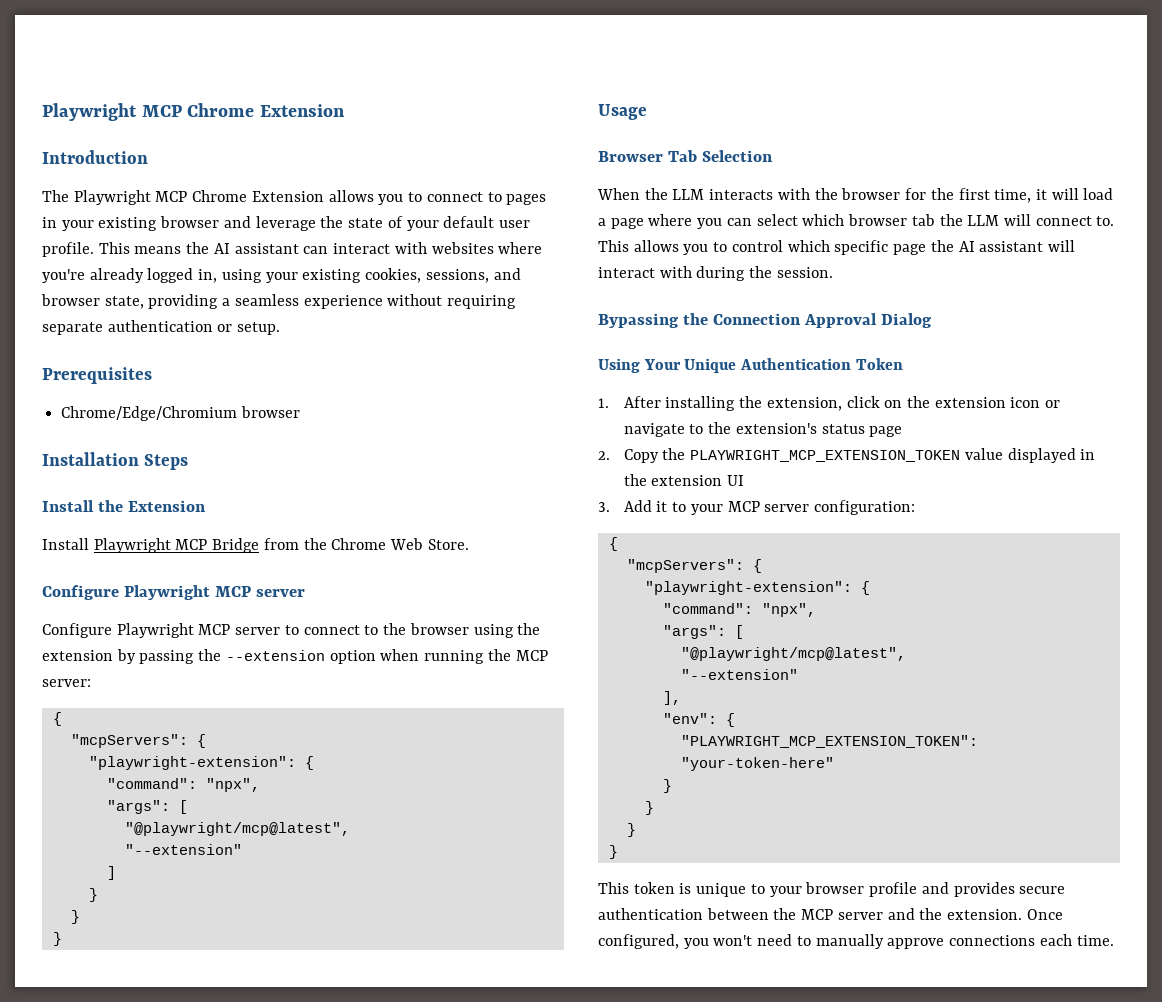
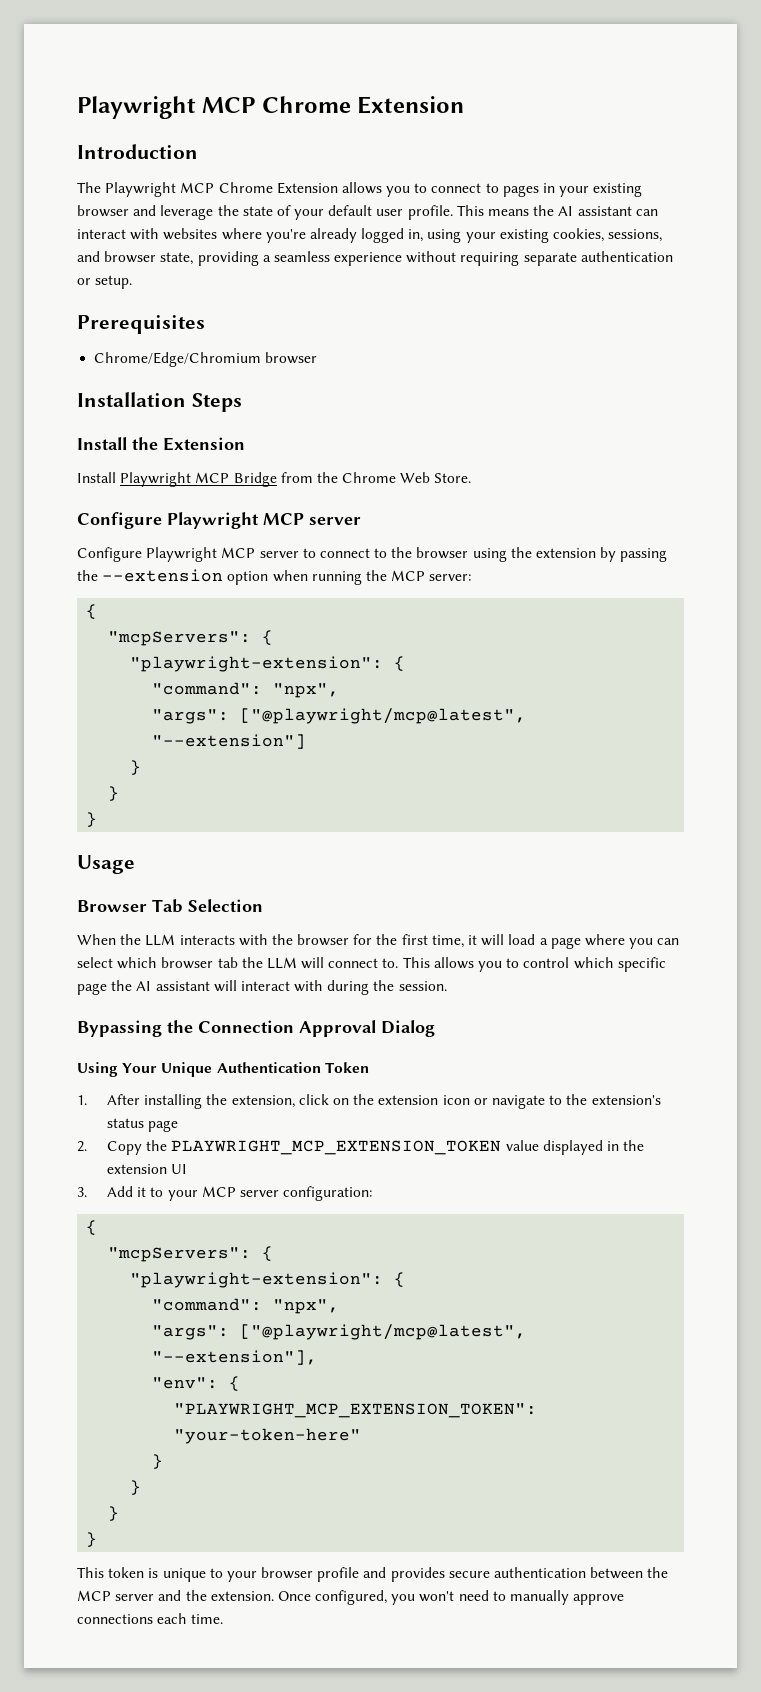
[178,800,188,814] [124,822,350,836] [124,844,242,855] [106,866,116,880] [ // "@playwright/mcp@latest", // "--extension" // ] -> [240,708,527,724] [152,734,307,749] ["@playwright/mcp@latest", "--extension"]
[734,625,744,639] [680,647,906,661] [680,669,798,680] [662,691,681,705] [ // "@playwright/mcp@latest", // "--extension" // ], -> [240,1324,527,1340] [152,1350,318,1365] ["@playwright/mcp@latest", "--extension"],

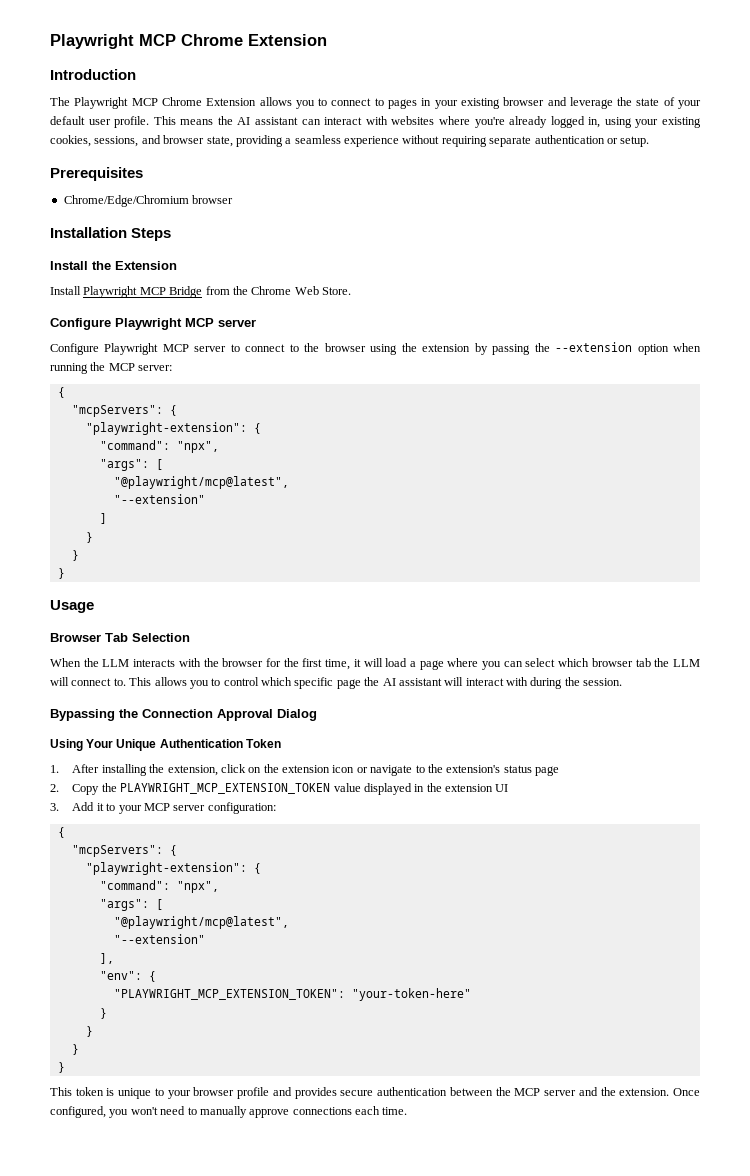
[240,708,527,724] [152,734,307,749] ["@playwright/mcp@latest", "--extension"] -> [155,459,163,470] [113,476,289,489] [113,494,205,504] [99,513,107,524] [ // "@playwright/mcp@latest", // "--extension" // ]
[240,1324,527,1340] [152,1350,318,1365] ["@playwright/mcp@latest", "--extension"], -> [155,899,163,910] [113,916,289,929] [113,934,205,944] [99,953,114,964] [ // "@playwright/mcp@latest", // "--extension" // ],

